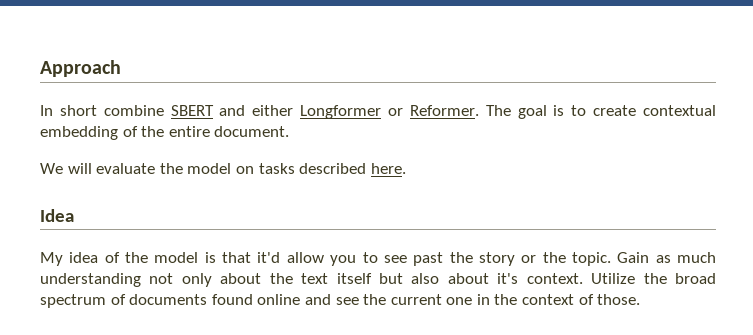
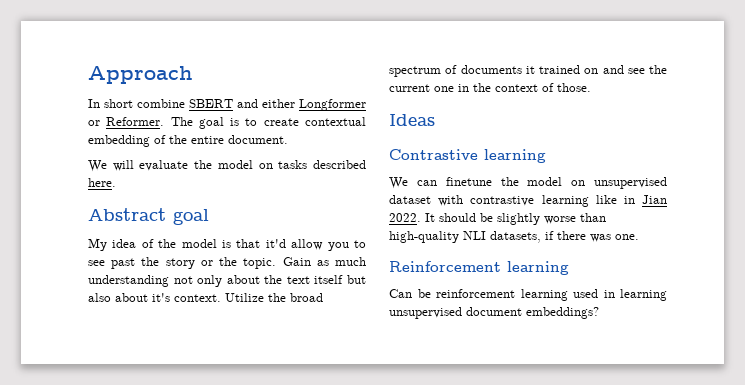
[40,209,74,222] Idea -> [88,208,209,225] Abstract goal
[211,294,301,305] found online -> [525,65,599,74] it trained on
(641, 299) none -> [389,114,435,126] [389,149,546,163] [389,177,667,189] [389,195,667,207] [389,213,606,225] [389,231,639,243] [389,261,569,275] [389,289,667,301] [389,307,599,319] // Ideas // Contrastive learning // We can finetune the model on unsupervised dataset with contrastive learning like in Jian 2022. It should be slightly worse than high-quality NLI datasets, if there was one. // Reinforcement learning // Can be reinforcement learning used in learning unsupervised document embeddings?

